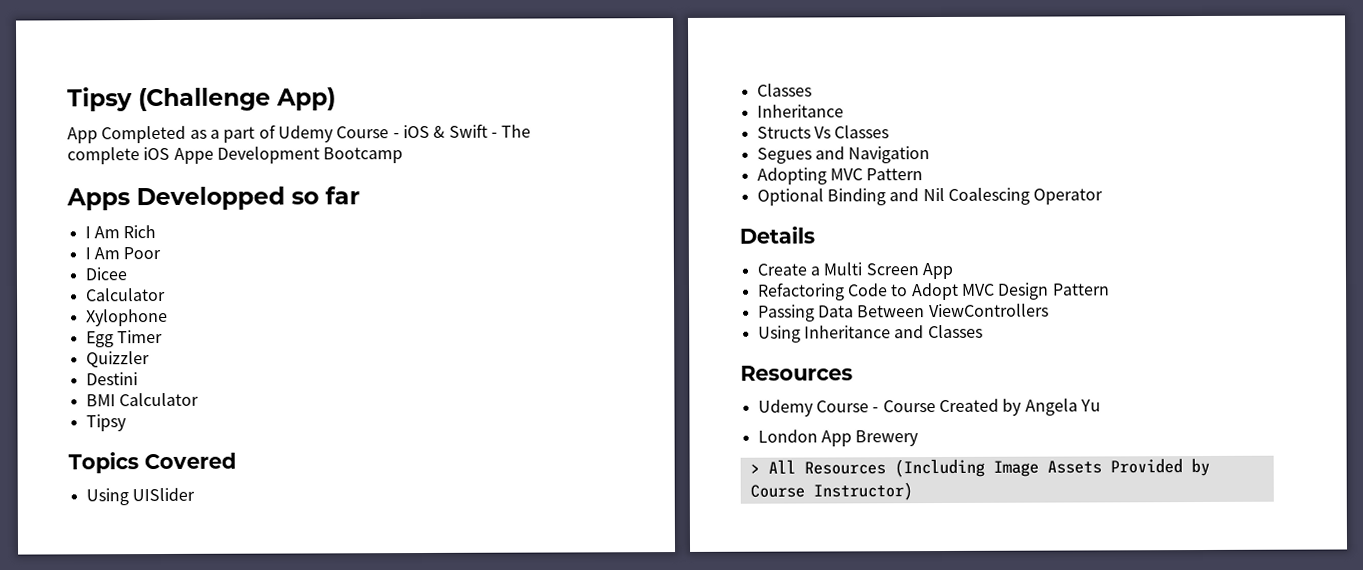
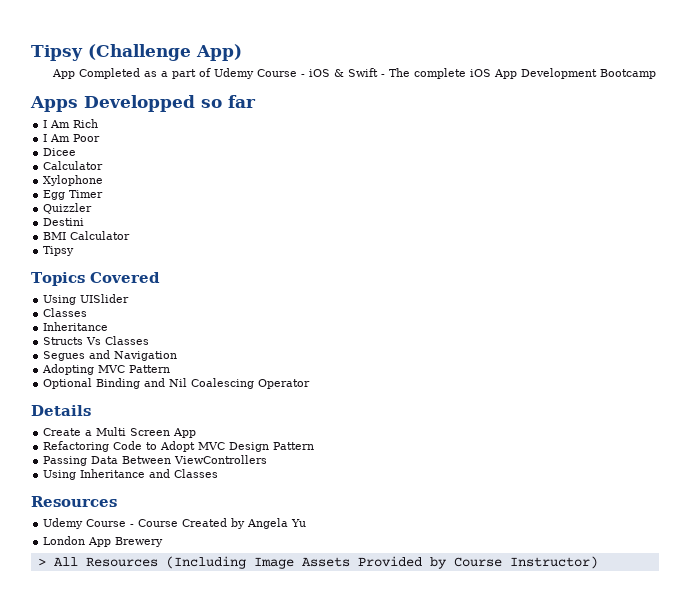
[173,147,214,164] Appe -> [493,69,517,79] App

